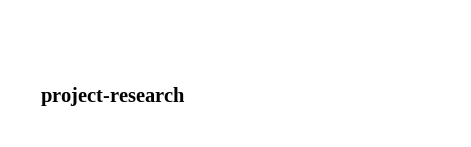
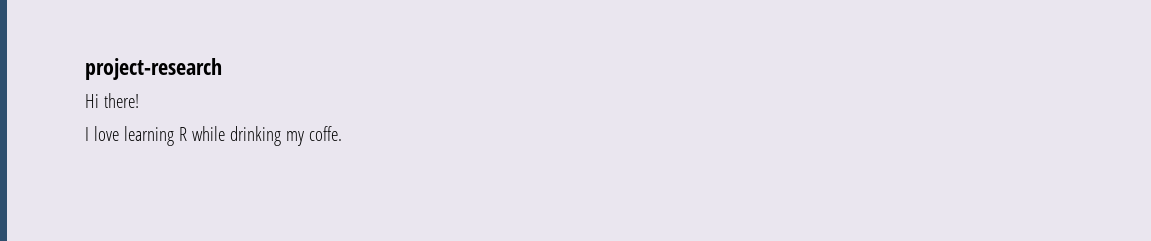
(185, 96) none -> [85,93,139,108] [85,126,342,146] // Hi there! // I love learning R while drinking my coffe.

